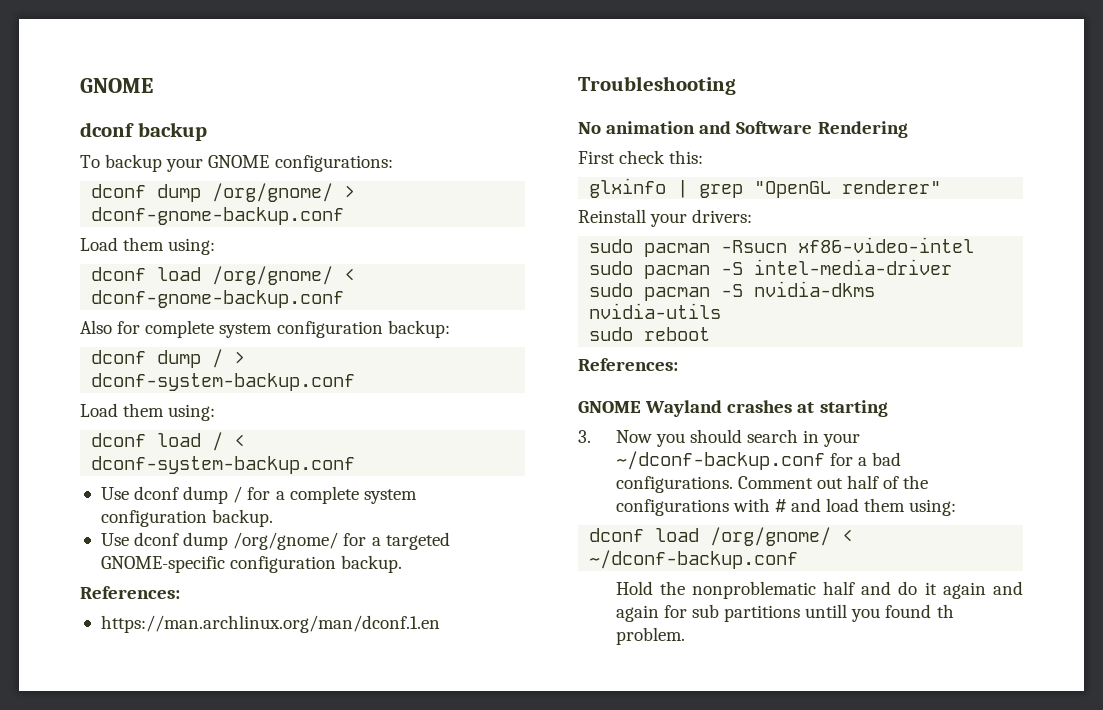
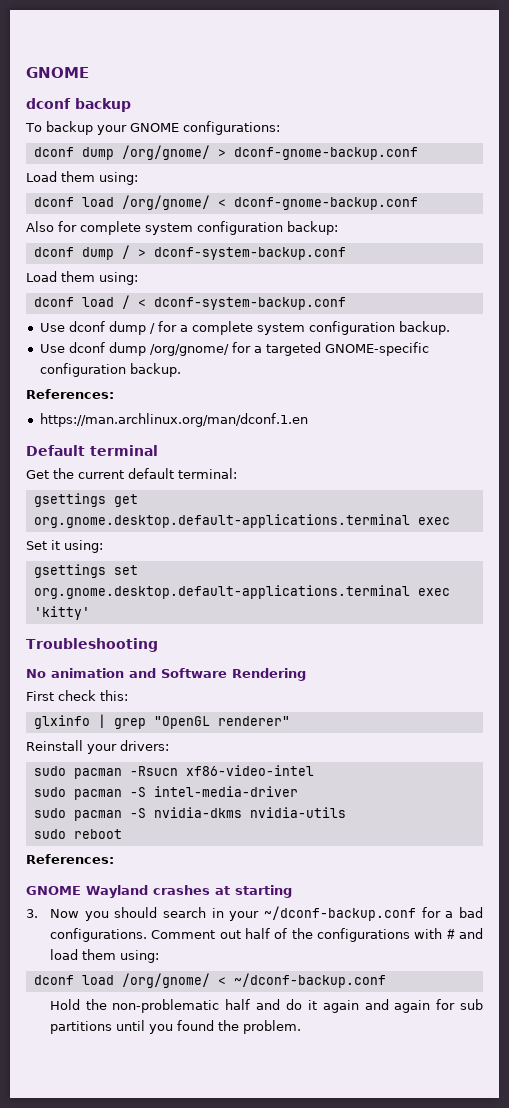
(440, 624) none -> [26,445,158,456] [26,468,237,479] [33,493,138,507] [33,514,450,528] [26,540,103,553] [33,564,138,578] [33,585,450,599] [33,606,90,620] // Default terminal // Get the current default terminal: // gsettings get org.gnome.desktop.default-applications.terminal exec // Set it using: // gsettings set org.gnome.desktop.default-applications.terminal exec 'kitty'
[691,581,816,599] nonproblematic -> [112,999,220,1013] non-problematic
[805,604,848,618] untill -> [115,1020,145,1031] until
[936,604,954,618] th -> [217,1020,239,1031] the

